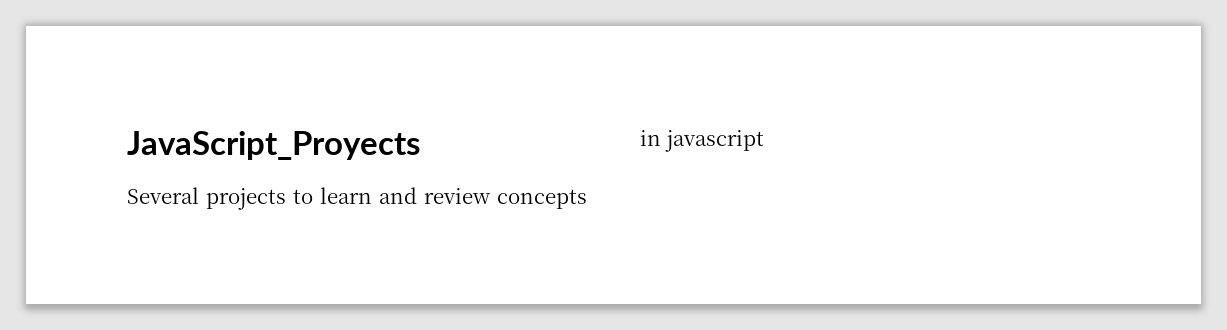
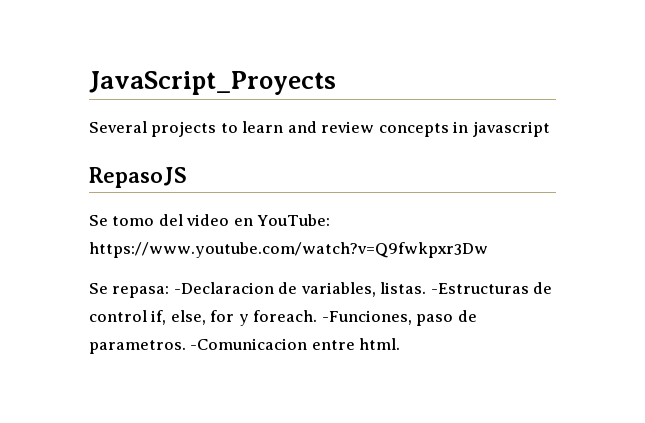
(764, 141) none -> [89,167,187,188] [89,214,331,226] [89,242,488,258] [89,282,553,298] [89,310,477,326] [89,338,401,354] // RepasoJS // Se tomo del video en YouTube: https://www.youtube.com/watch?v=Q9fwkpxr3Dw // Se repasa: -Declaracion de variables, listas. -Estructuras de control if, else, for y foreach. -Funciones, paso de parametros. -Comunicacion entre html.

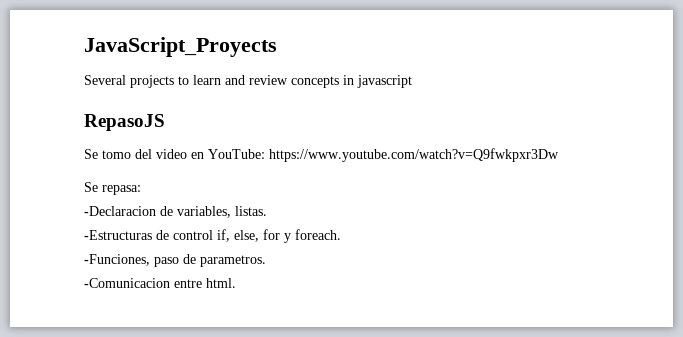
(170, 292) none -> (141, 190) //
(427, 288) none -> (267, 211) //
(318, 316) none -> (341, 234) //
(186, 347) none -> (266, 261) //

